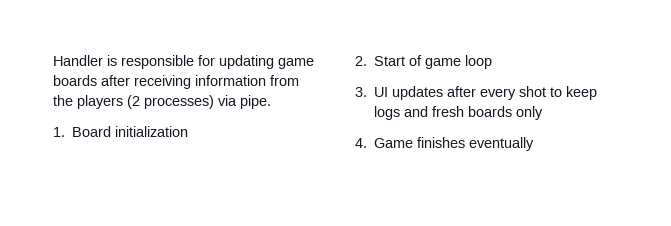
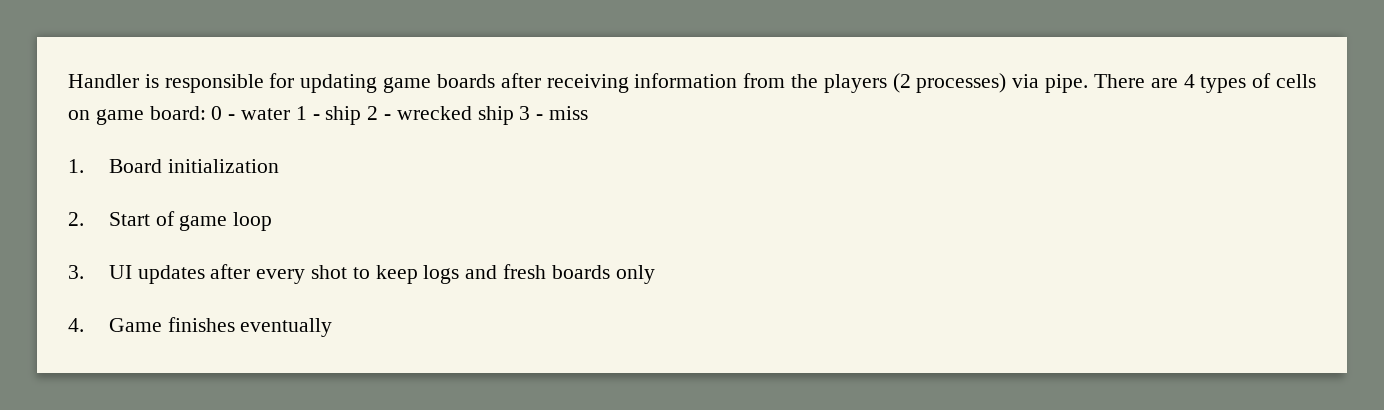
(271, 102) none -> [1093,73,1316,93] [68,106,589,125] There are 4 types of cells on game board: 0 - water 1 - ship 2 - wrecked ship 3 - miss

